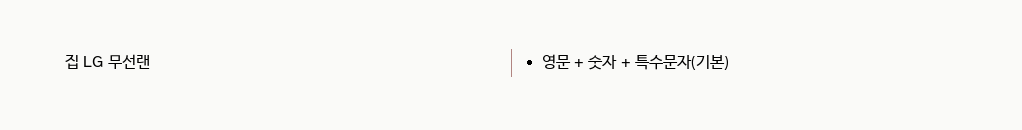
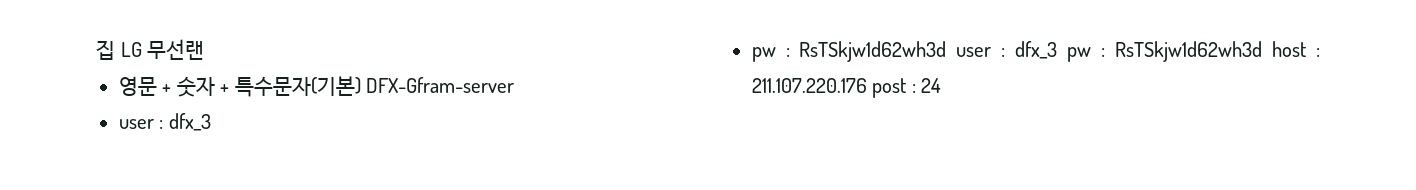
(729, 62) none -> [366,77,515,93] [118,113,211,131] [751,41,1320,62] [751,78,942,98] DFX-Gfram-server // user : dfx_3 // pw : RsTSkjw1d62wh3d user : dfx_3 pw : RsTSkjw1d62wh3d host : 211.107.220.176 post : 24

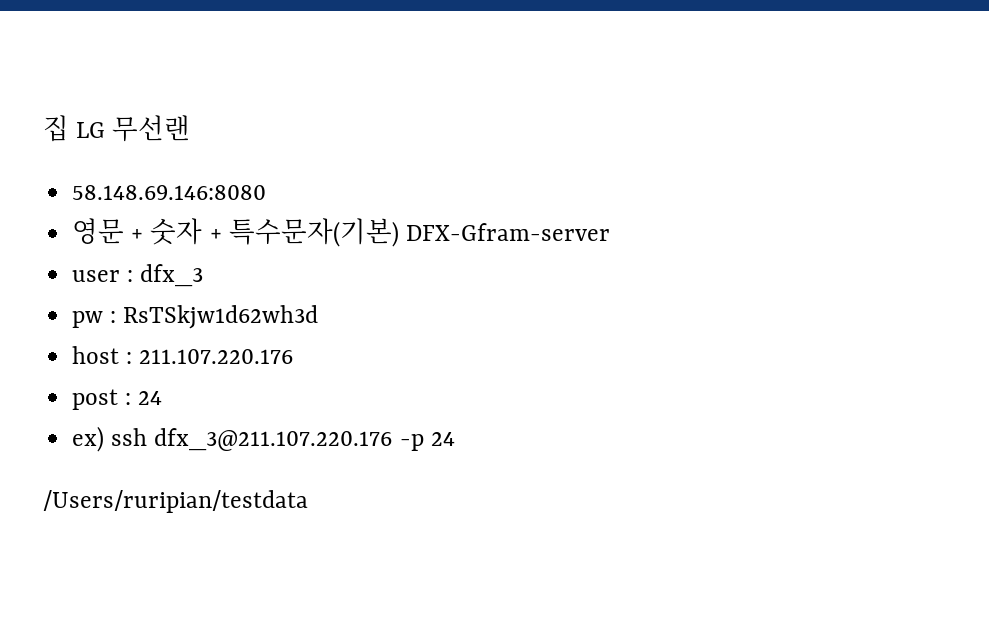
(205, 49) none -> [72,185,267,200] // 58.148.69.146:8080
[956,41,1263,62] user : dfx_3 pw : RsTSkjw1d62wh3d -> (319, 317) //
(867, 85) none -> (294, 356) //
(942, 85) none -> [72,426,455,452] [43,490,308,513] // ex) ssh dfx_3@211.107.220.176 -p 24 // /Users/ruripian/testdata

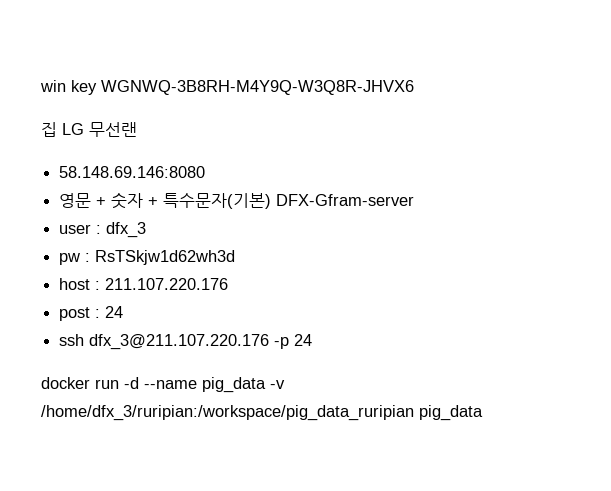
(43, 128) none -> [40,80,414,95] win key WGNWQ-3B8RH-M4Y9Q-W3Q8R-JHVX6 //
[72,426,105,452] ex) -> (124, 312) none
[43,490,308,513] /Users/ruripian/testdata -> [41,377,285,393] [41,405,483,421] docker run -d --name pig_data -v /home/dfx_3/ruripian:/workspace/pig_data_ruripian pig_data

